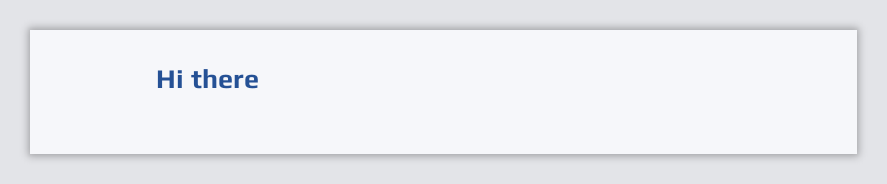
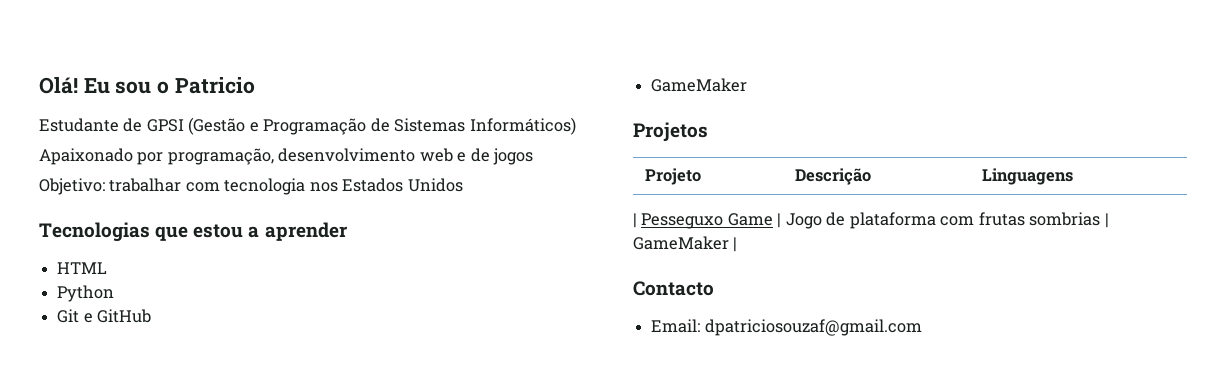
[156,69,260,89] Hi there -> [39,77,255,94] [39,117,576,135] [39,148,534,165] [39,178,463,195] [39,222,347,242] [57,262,108,274] [57,285,115,302] [57,309,152,323] [651,78,748,92] [633,122,708,142] [645,168,702,185] [795,168,872,185] [982,168,1074,185] [633,212,1109,229] [633,236,738,252] [633,281,714,296] [651,319,922,336] Olá! Eu sou o Patricio // Estudante de GPSI (Gestão e Programação de Sistemas Informáticos) // Apaixonado por programação, desenvolvimento web e de jogos // Objetivo: trabalhar com tecnologia nos Estados Unidos // Tecnologias que estou a aprender // HTML // Python // Git e GitHub // GameMaker // Projetos // Projeto | Descrição | Linguagens // | Pesseguxo Game | Jogo de plataforma com frutas sombrias | GameMaker | // Contacto // Email: dpatriciosouzaf@gmail.com

